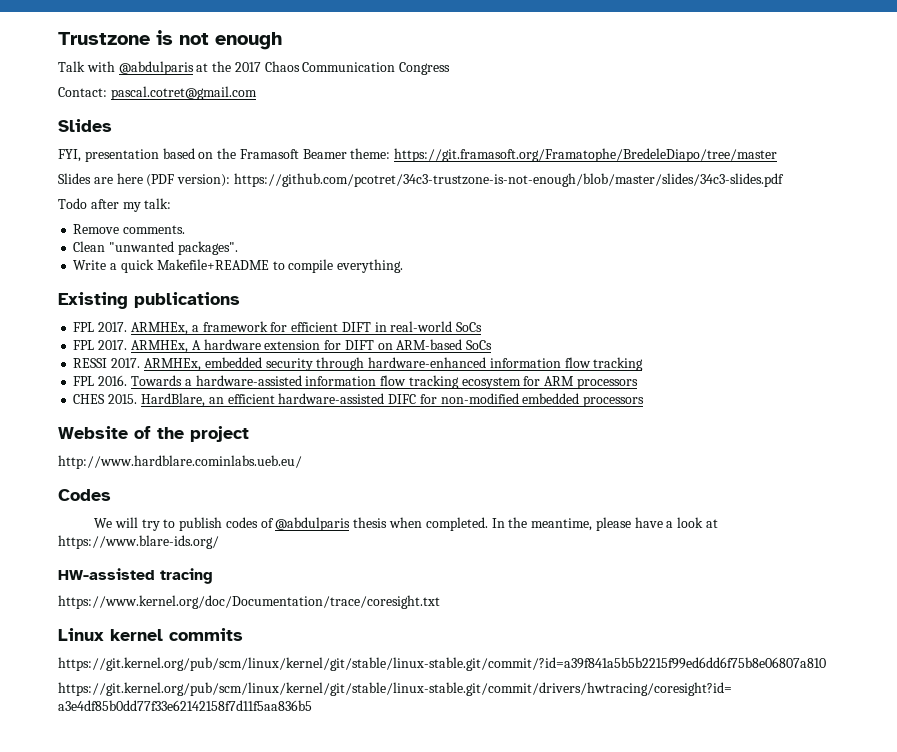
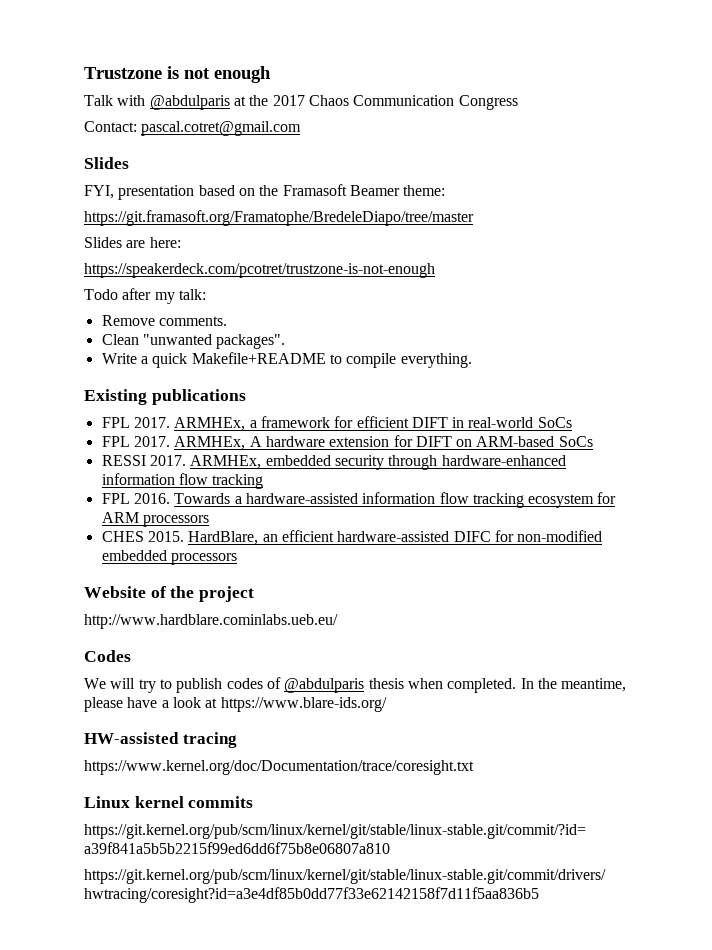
(391, 153) none -> (446, 190) //
[116,173,784,187] here (PDF version): https://github.com/pcotret/34c3-trustzone-is-not-enough/blob/master/slides/34c3-slides.pdf -> [149,237,181,248] [84,263,435,278] here: // https://speakerdeck.com/pcotret/trustzone-is-not-enough

